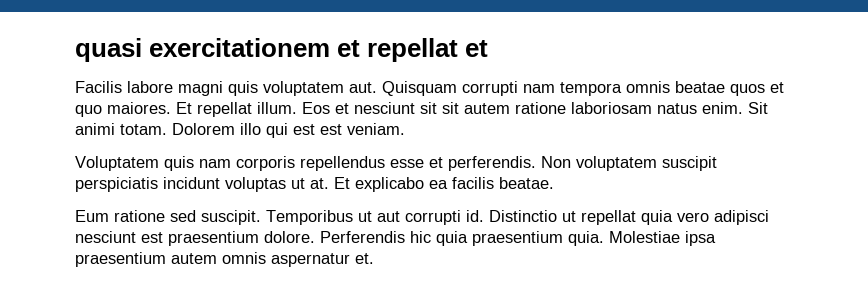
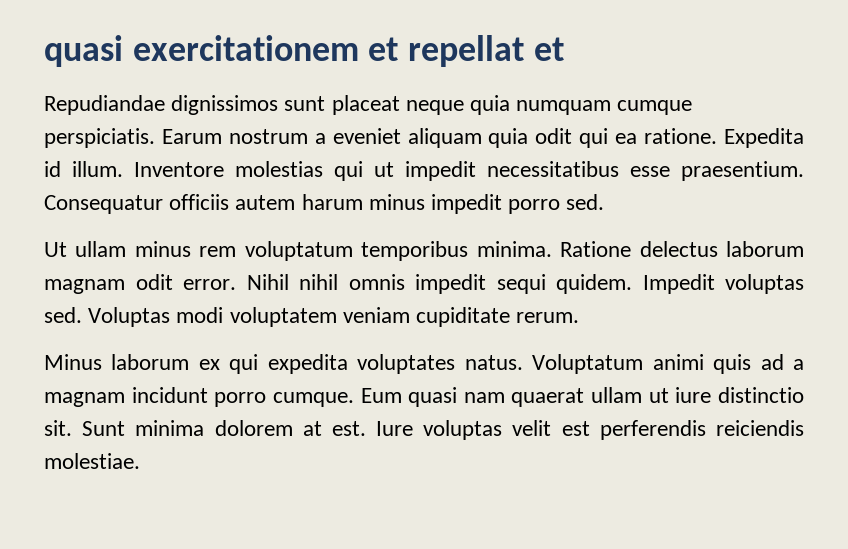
[75,81,784,96] [75,102,768,117] [75,123,405,138] [75,156,717,171] [75,177,554,192] [75,210,769,225] [75,231,716,246] [75,252,374,267] Facilis labore magni quis voluptatem aut. Quisquam corrupti nam tempora omnis beatae quos et quo maiores. Et repellat illum. Eos et nesciunt sit sit autem ratione laboriosam natus enim. Sit animi totam. Dolorem illo qui est est veniam. // Voluptatem quis nam corporis repellendus esse et perferendis. Non voluptatem suscipit perspiciatis incidunt voluptas ut at. Et explicabo ea facilis beatae. // Eum ratione sed suscipit. Temporibus ut aut corrupti id. Distinctio ut repellat quia vero adipisci nesciunt est praesentium dolore. Perferendis hic quia praesentium quia. Molestiae ipsa praesentium autem omnis aspernatur et. -> [44,95,693,115] [44,128,804,148] [44,161,804,181] [44,194,605,214] [44,241,804,261] [44,274,804,294] [44,307,580,327] [44,354,804,374] [44,387,804,407] [44,420,804,440] [44,453,140,469] Repudiandae dignissimos sunt placeat neque quia numquam cumque perspiciatis. Earum nostrum a eveniet aliquam quia odit qui ea ratione. Expedita id illum. Inventore molestias qui ut impedit necessitatibus esse praesentium. Consequatur officiis autem harum minus impedit porro sed. // Ut ullam minus rem voluptatum temporibus minima. Ratione delectus laborum magnam odit error. Nihil nihil omnis impedit sequi quidem. Impedit voluptas sed. Voluptas modi voluptatem veniam cupiditate rerum. // Minus laborum ex qui expedita voluptates natus. Voluptatum animi quis ad a magnam incidunt porro cumque. Eum quasi nam quaerat ullam ut iure distinctio sit. Sunt minima dolorem at est. Iure voluptas velit est perferendis reiciendis molestiae.

